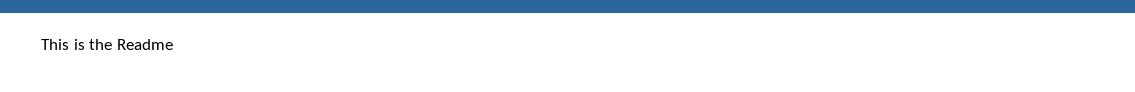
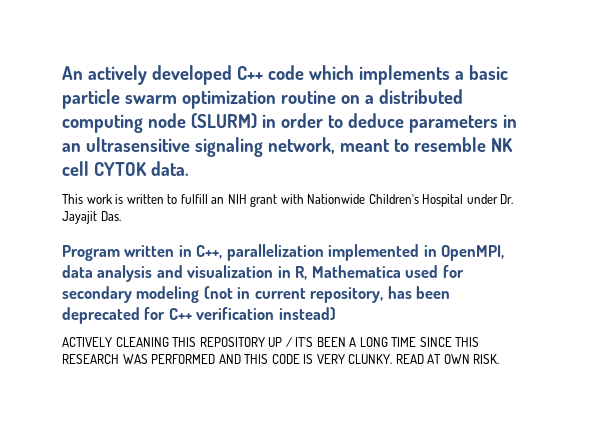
[41,39,173,50] This is the Readme -> [62,65,508,85] [62,89,463,109] [62,113,517,133] [62,137,513,157] [62,161,189,176] [62,194,514,207] [62,211,121,224] [62,244,505,261] [62,265,464,282] [62,286,451,303] [62,307,336,324] [62,337,480,347] [62,354,500,364] An actively developed C++ code which implements a basic particle swarm optimization routine on a distributed computing node (SLURM) in order to deduce parameters in an ultrasensitive signaling network, meant to resemble NK cell CYTOK data. // This work is written to fulfill an NIH grant with Nationwide Children's Hospital under Dr. Jayajit Das. // Program written in C++, parallelization implemented in OpenMPI, data analysis and visualization in R, Mathematica used for secondary modeling (not in current repository, has been deprecated for C++ verification instead) // ACTIVELY CLEANING THIS REPOSITORY UP / IT'S BEEN A LONG TIME SINCE THIS RESEARCH WAS PERFORMED AND THIS CODE IS VERY CLUNKY. READ AT OWN RISK.

